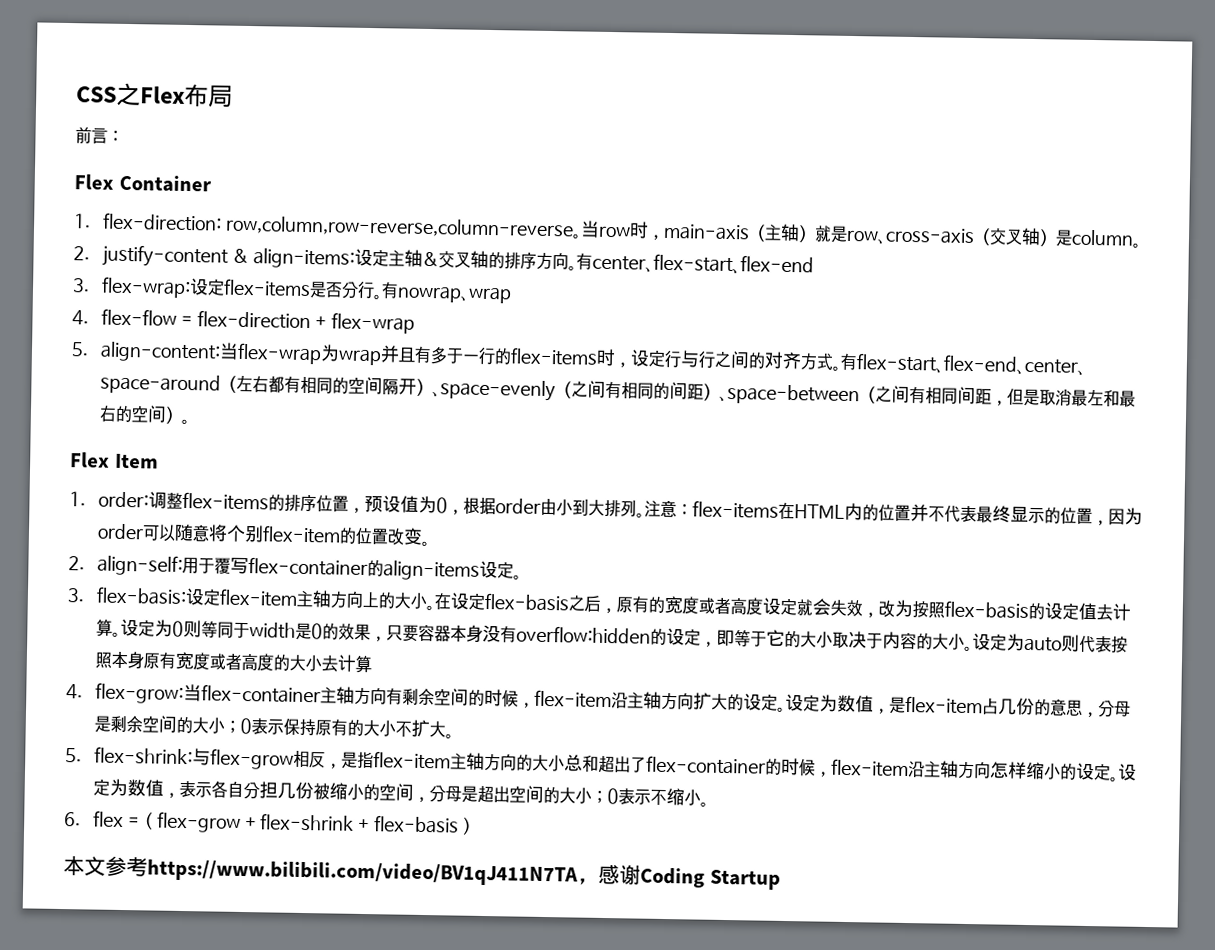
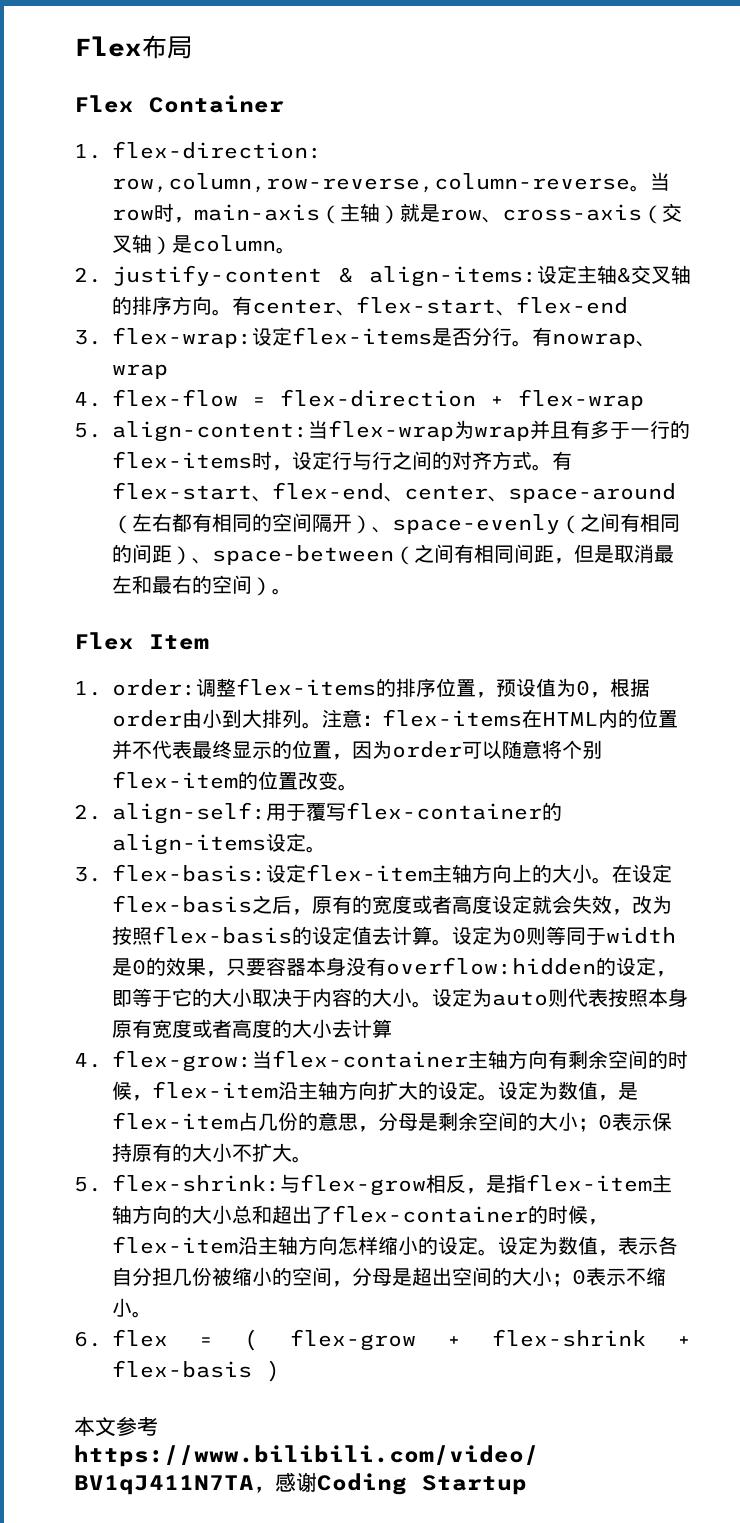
[76,82,141,107] CSS之 -> (74, 46) none
[75,126,124,144] // 前言： -> (192, 47) none

